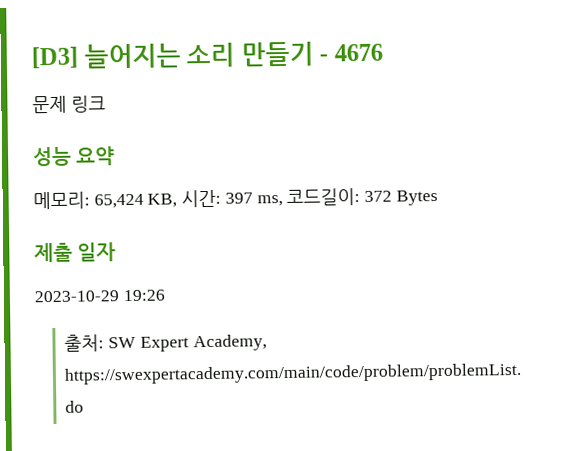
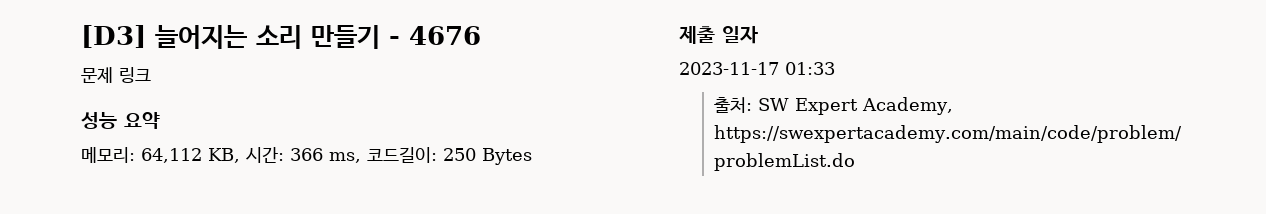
[93,193,144,209] 65,424 -> [141,148,202,163] 64,112
[224,192,253,204] 397 -> [290,148,323,161] 366
[364,190,393,202] 372 -> [443,148,476,161] 250
[34,289,165,303] 2023-10-29 19:26 -> [679,62,835,75] 2023-11-17 01:33

